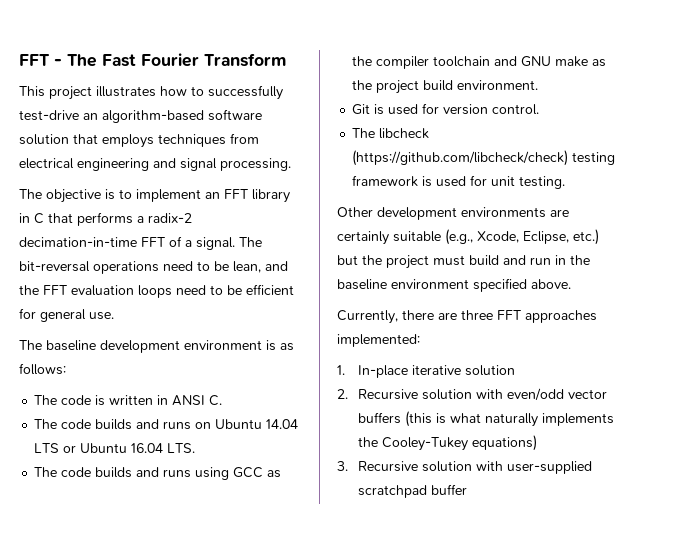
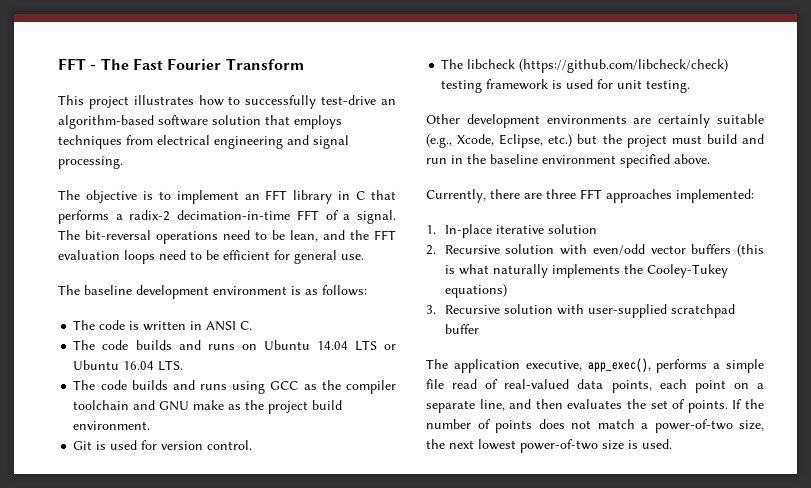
(468, 489) none -> [426,358,764,373] [426,379,764,393] [426,399,764,413] [426,419,764,433] [426,439,672,453] // The application executive, app_exec(), performs a simple file read of real-valued data points, each point on a separate line, and then evaluates the set of points. If the number of points does not match a power-of-two size, the next lowest power-of-two size is used.

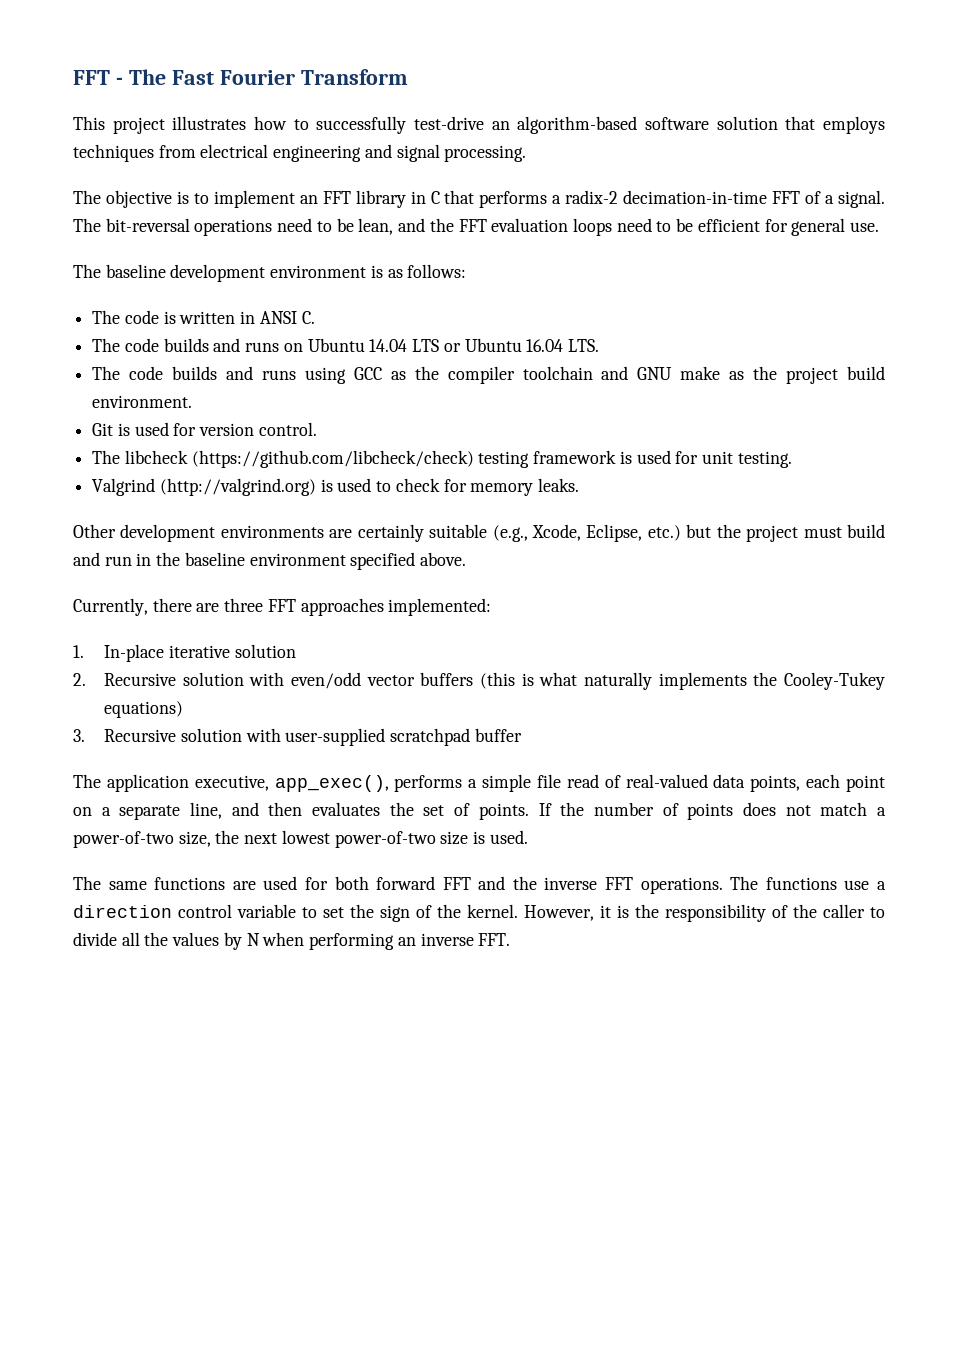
(691, 86) none -> [92,478,580,496] // Valgrind (http://valgrind.org) is used to check for memory leaks.
(672, 444) none -> [73,876,887,894] [73,904,885,922] [73,932,511,950] // The same functions are used for both forward FFT and the inverse FFT operations. The functions use a direction control variable to set the sign of the kernel. However, it is the responsibility of the caller to divide all the values by N when performing an inverse FFT.

